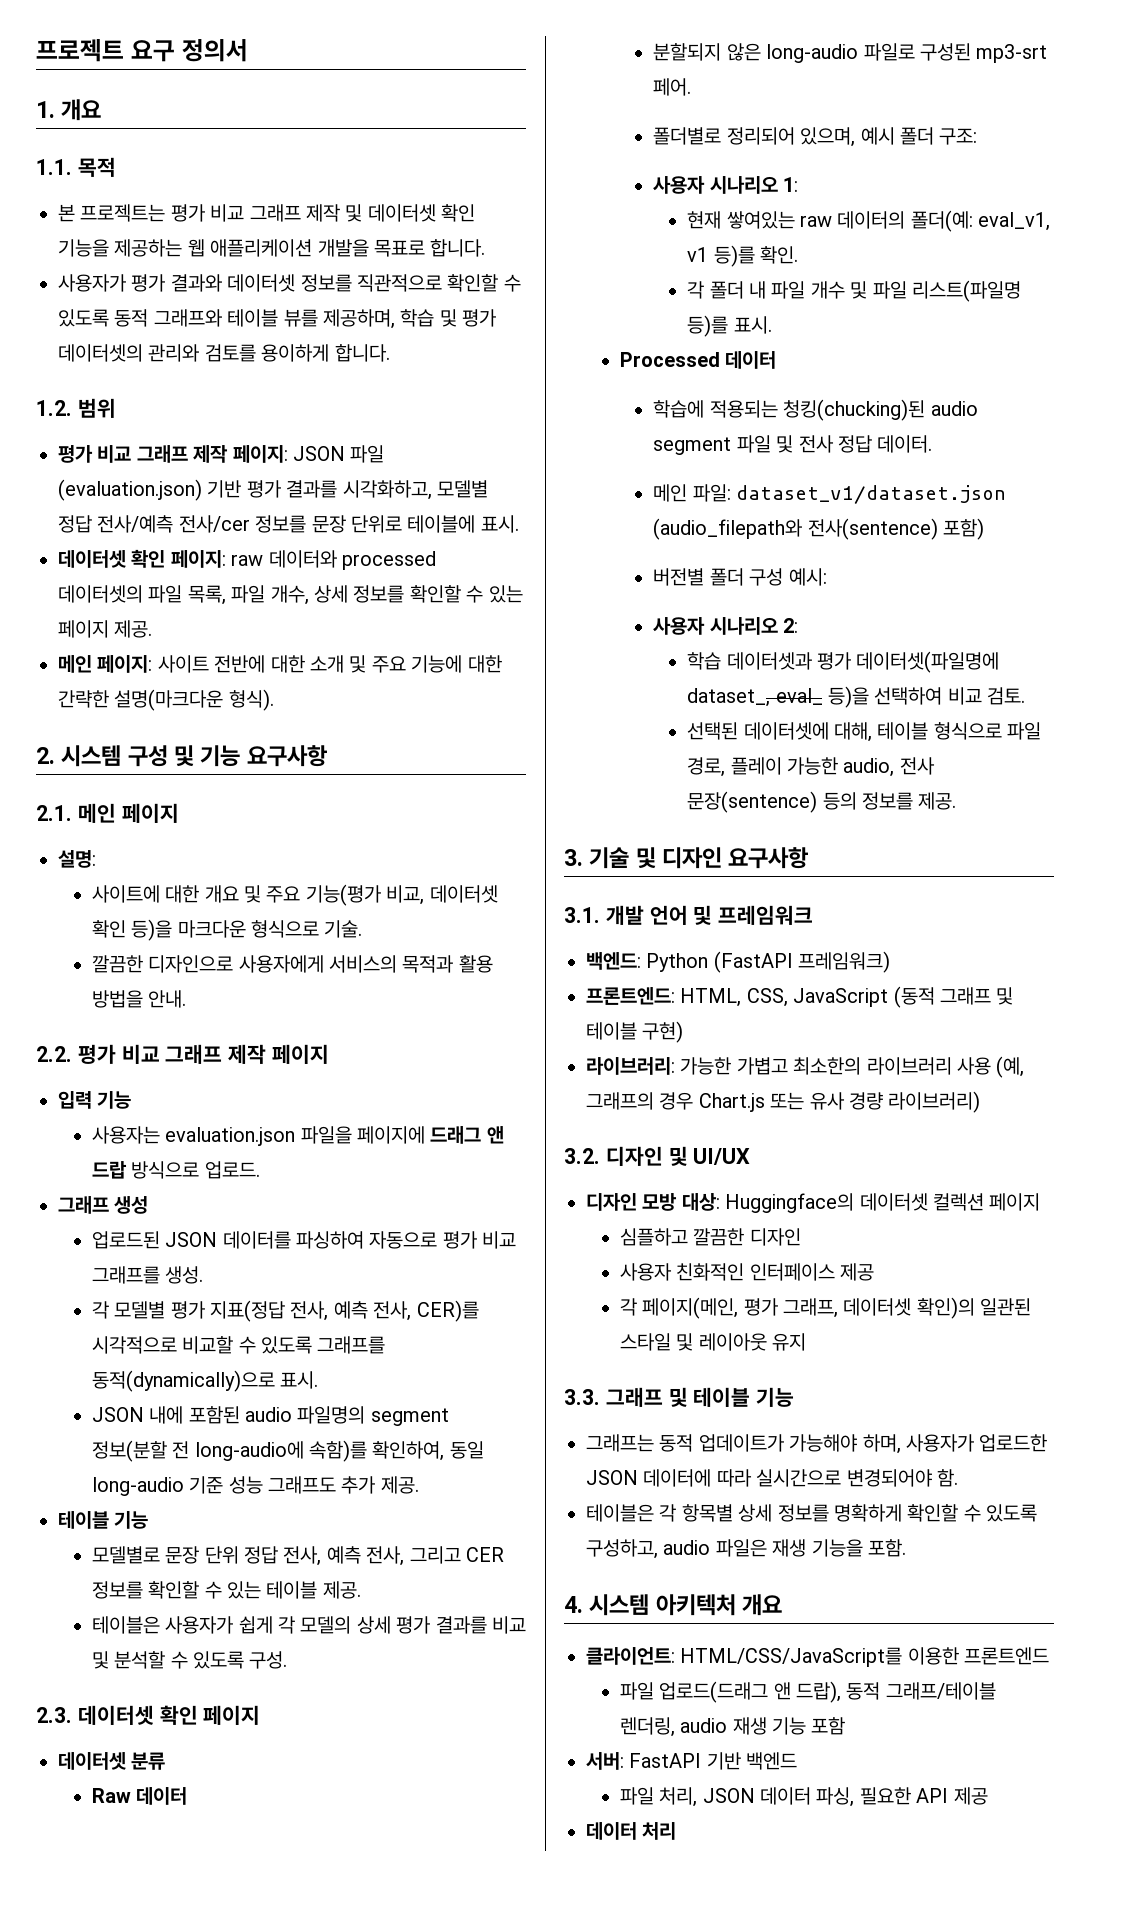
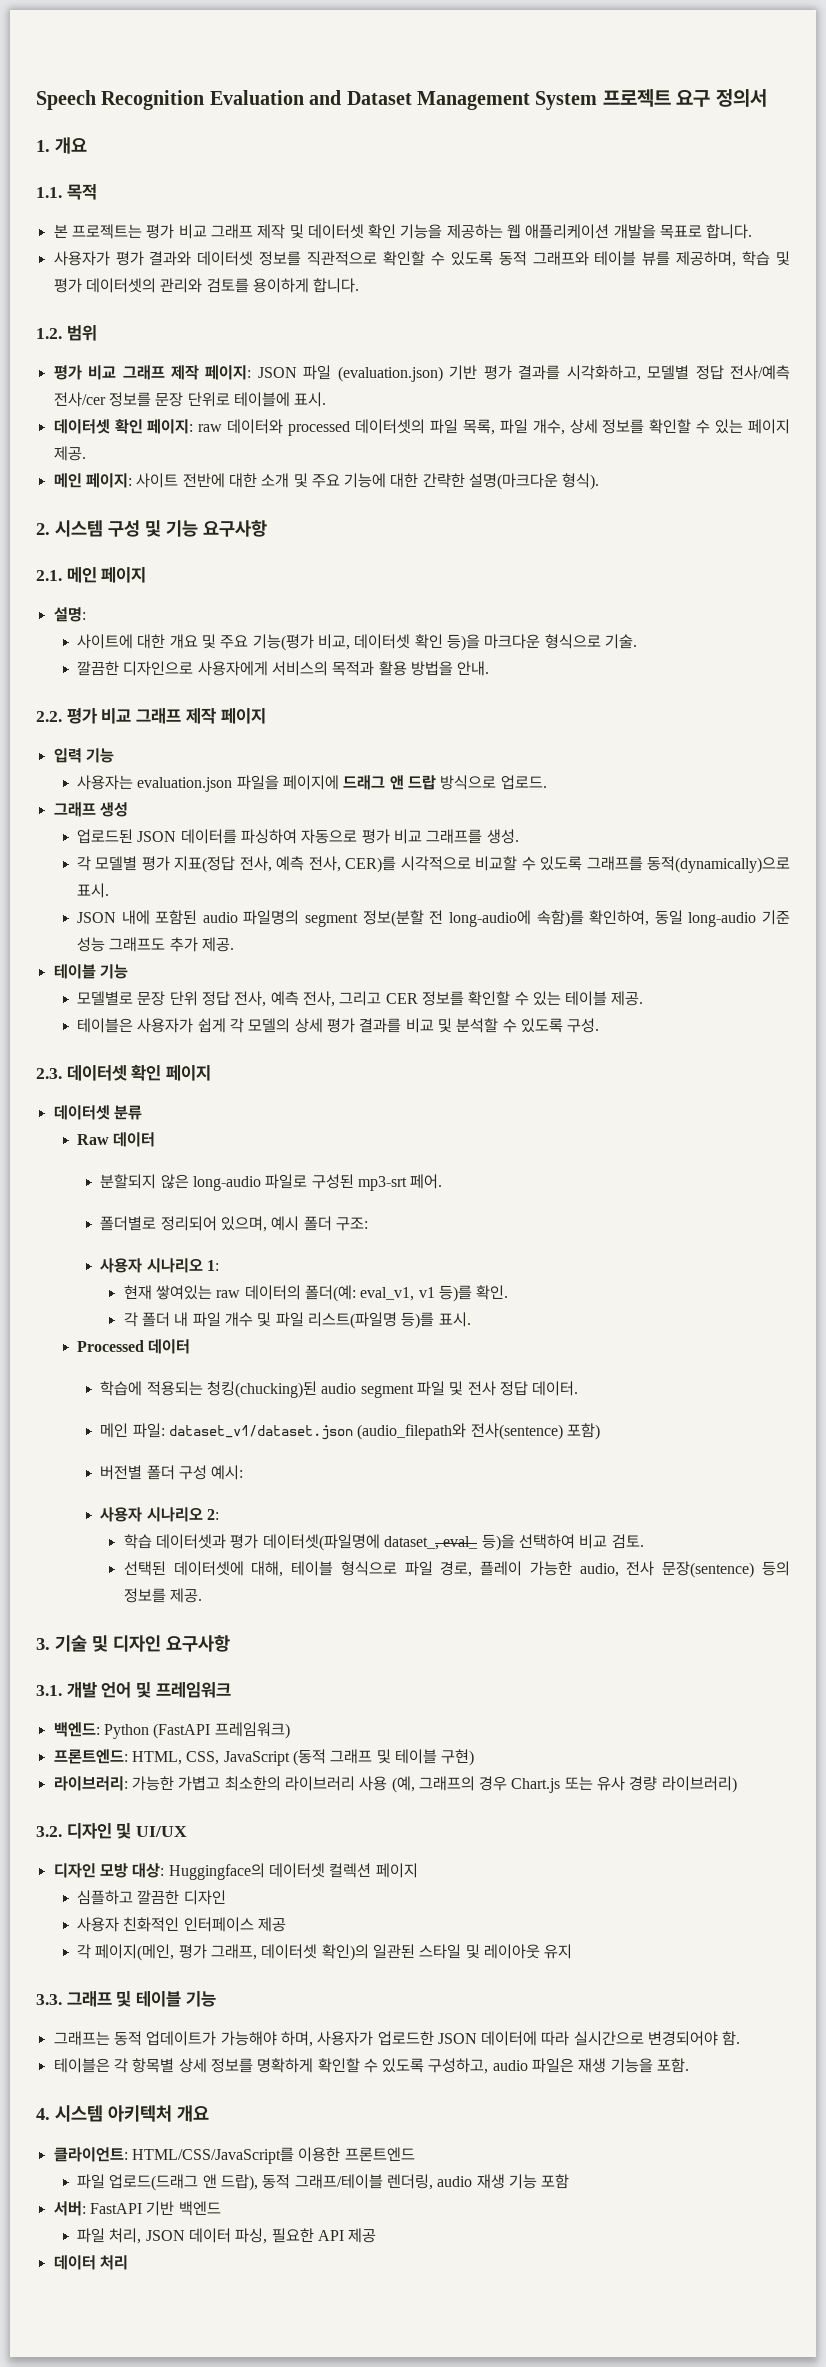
(36, 50) none -> [36,90,598,110] Speech Recognition Evaluation and Dataset Management System

